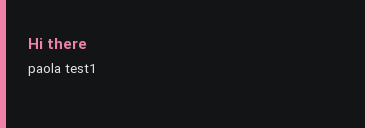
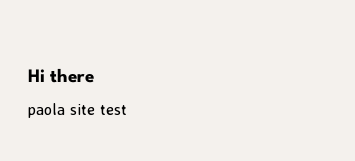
[65,64,97,73] test1 -> [70,104,127,115] site test

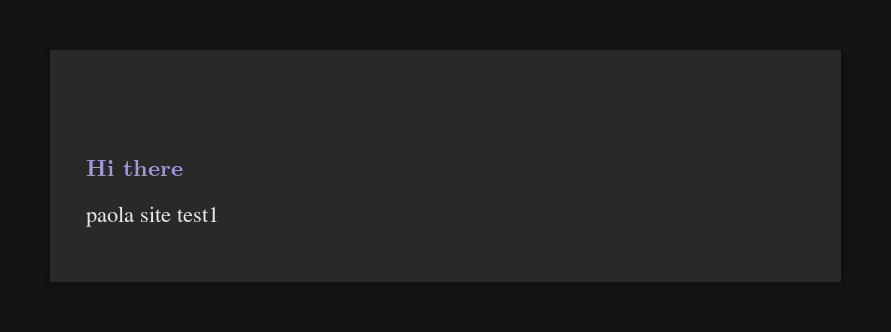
[100,105,127,115] test -> [177,207,220,222] test1

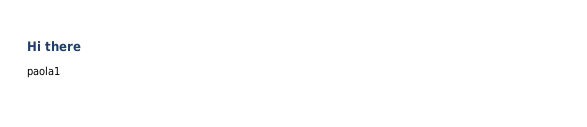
[86,206,220,227] paola site test1 -> [27,66,60,78] paola1

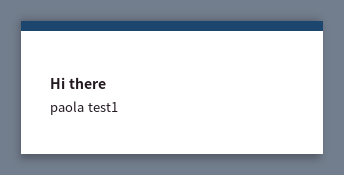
[27,66,60,78] paola1 -> [50,101,118,115] paola test1

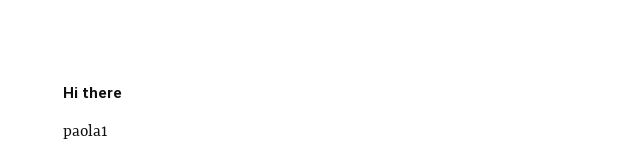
[50,101,118,115] paola test1 -> [63,124,108,139] paola1

